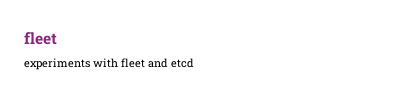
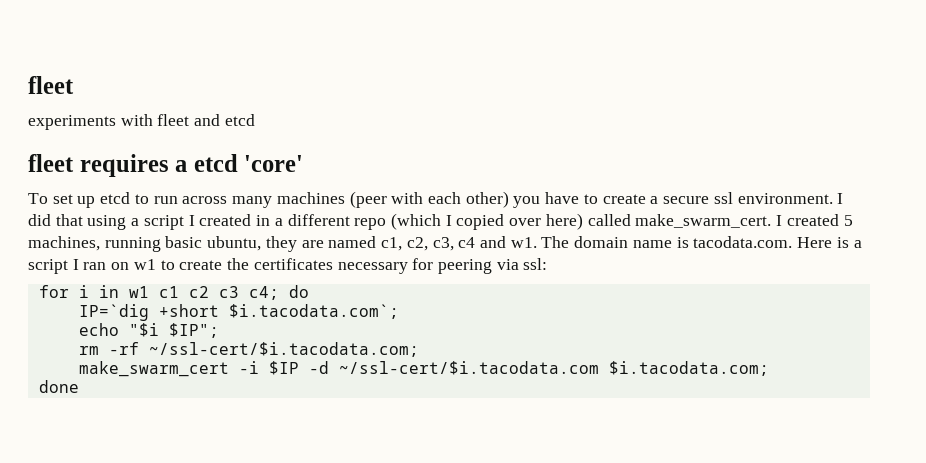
(194, 63) none -> [28,154,304,177] [28,191,844,208] [28,213,853,230] [28,236,862,252] [28,258,548,274] [38,285,309,300] [78,304,399,321] [78,323,219,338] [78,342,419,357] [78,361,769,377] [38,380,79,393] // fleet requires a etcd 'core' // To set up etcd to run across many machines (peer with each other) you have to create a secure ssl environment. I did that using a script I created in a different repo (which I copied over here) called make_swarm_cert. I created 5 machines, running basic ubuntu, they are named c1, c2, c3, c4 and w1. The domain name is tacodata.com. Here is a script I ran on w1 to create the certificates necessary for peering via ssl: // for i in w1 c1 c2 c3 c4; do // IP=`dig +short $i.tacodata.com`; // echo "$i $IP"; // rm -rf ~/ssl-cert/$i.tacodata.com; // make_swarm_cert -i $IP -d ~/ssl-cert/$i.tacodata.com $i.tacodata.com; // done

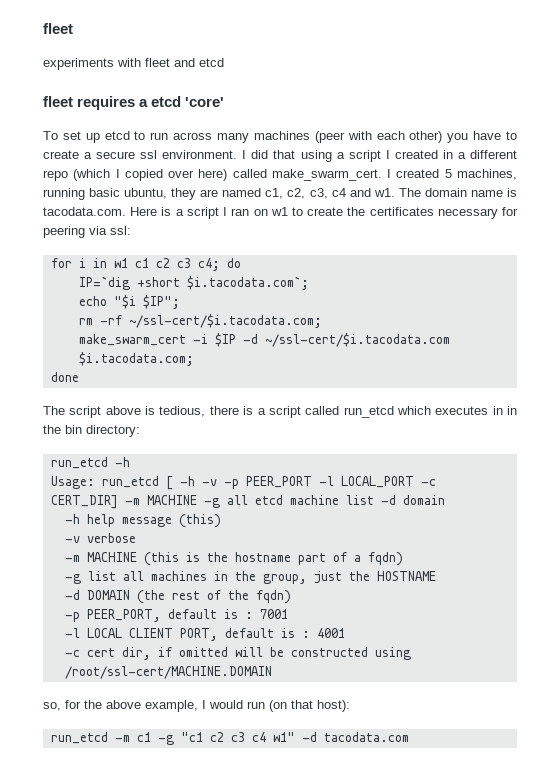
(79, 386) none -> [43,406,517,418] [43,425,140,437] [50,457,130,469] [50,476,436,490] [50,495,445,509] [64,514,221,528] [64,533,136,543] [64,552,403,566] [64,571,436,584] [64,590,291,604] [64,609,288,622] [64,628,345,641] [64,647,411,660] [64,666,272,679] [43,700,350,712] [50,732,409,745] // The script above is tedious, there is a script called run_etcd which executes in in the bin directory: // run_etcd -h // Usage: run_etcd [ -h -v -p PEER_PORT -l LOCAL_PORT -c CERT_DIR] -m MACHINE -g all etcd machine list -d domain // -h help message (this) // -v verbose // -m MACHINE (this is the hostname part of a fqdn) // -g list all machines in the group, just the HOSTNAME // -d DOMAIN (the rest of the fqdn) // -p PEER_PORT, default is : 7001 // -l LOCAL CLIENT PORT, default is : 4001 // -c cert dir, if omitted will be constructed using /root/ssl-cert/MACHINE.DOMAIN // so, for the above example, I would run (on that host): // run_etcd -m c1 -g "c1 c2 c3 c4 w1" -d tacodata.com

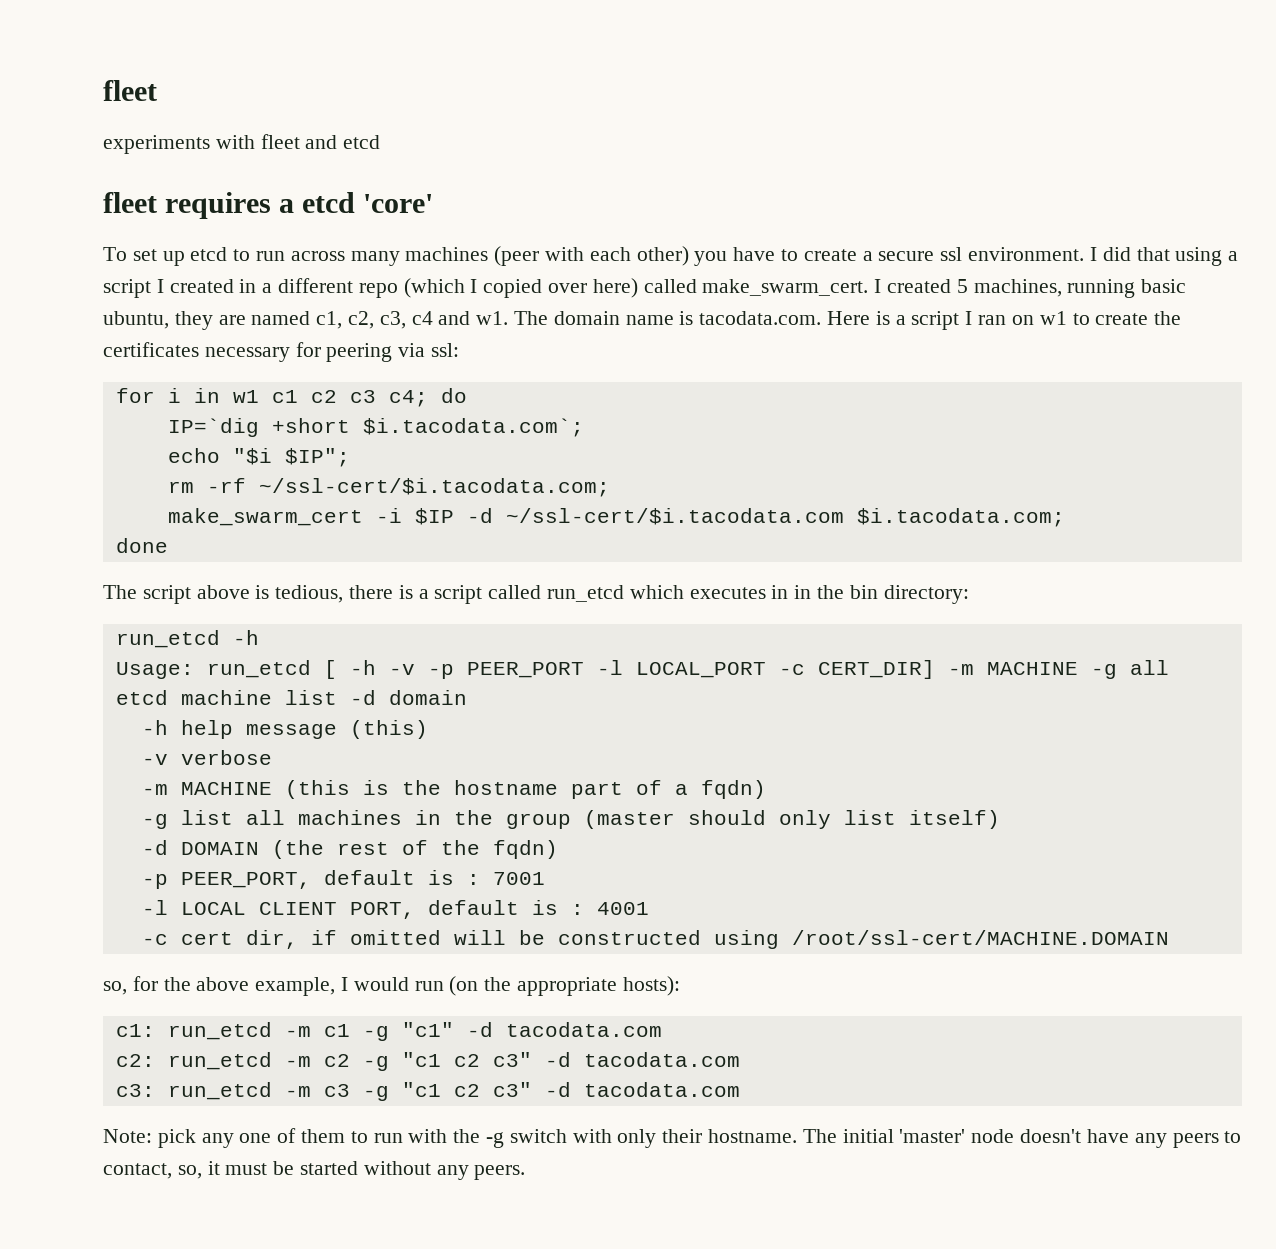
[262,571,436,584] group, just the HOSTNAME -> [505,810,1000,829] group (master should only list itself)
[291,700,350,712] [50,732,409,745] that host): // run_etcd -m c1 -g "c1 c2 c3 c4 w1" -d tacodata.com -> [484,976,680,996] [115,1022,662,1041] [115,1052,740,1071] [115,1082,740,1101] [103,1128,1242,1148] [103,1161,526,1180] the appropriate hosts): // c1: run_etcd -m c1 -g "c1" -d tacodata.com // c2: run_etcd -m c2 -g "c1 c2 c3" -d tacodata.com // c3: run_etcd -m c3 -g "c1 c2 c3" -d tacodata.com // Note: pick any one of them to run with the -g switch with only their hostname. The initial 'master' node doesn't have any peers to contact, so, it must be started without any peers.

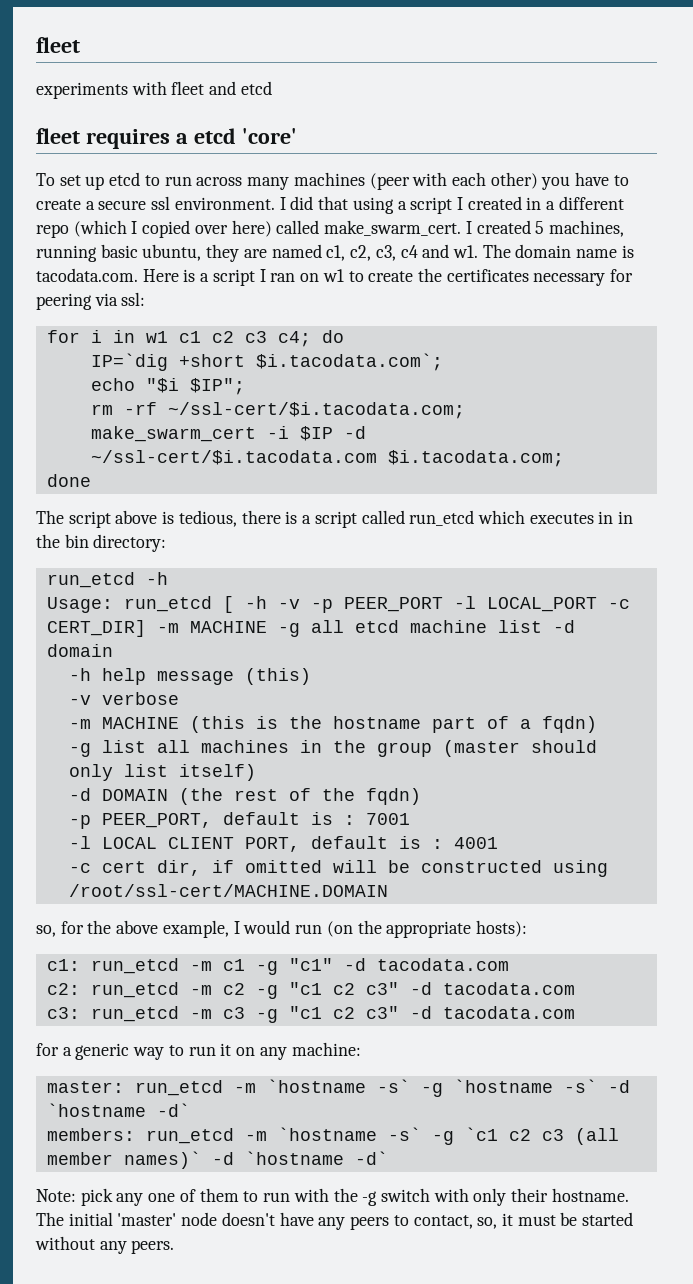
(740, 1089) none -> [36,1042,361,1060] [46,1079,630,1097] [46,1103,190,1117] [46,1127,619,1145] [46,1151,388,1169] // for a generic way to run it on any machine: // master: run_etcd -m `hostname -s` -g `hostname -s` -d `hostname -d` // members: run_etcd -m `hostname -s` -g `c1 c2 c3 (all member names)` -d `hostname -d`

